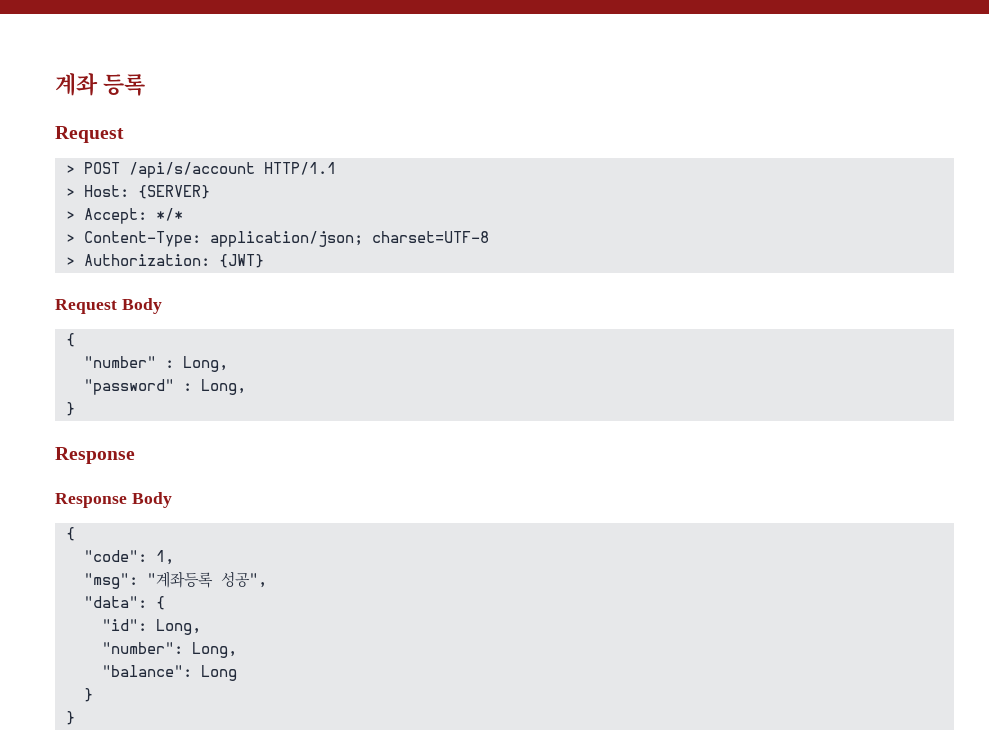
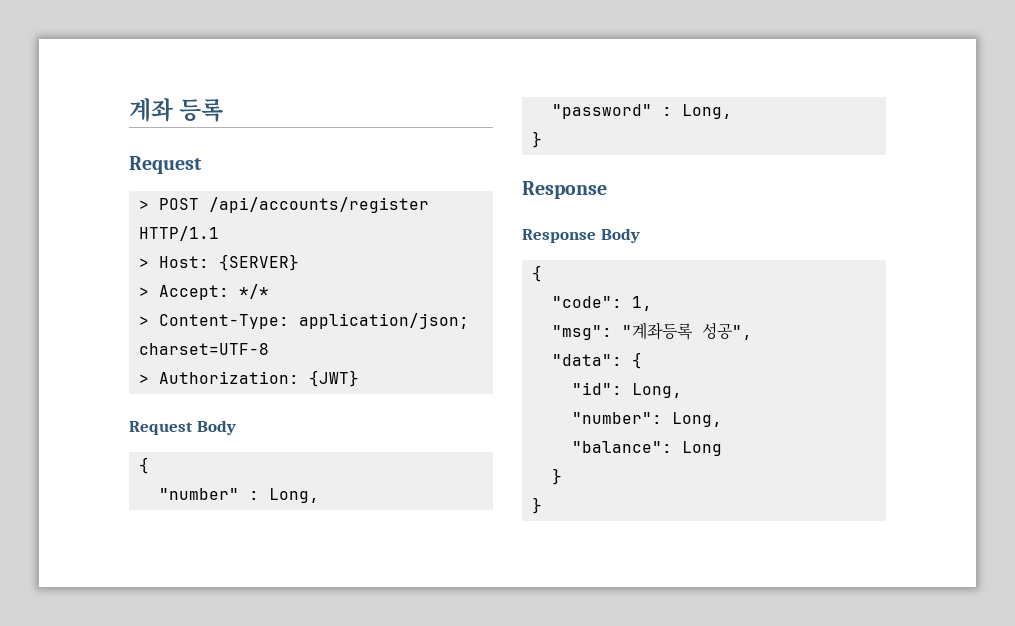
[128,162,255,178] /api/s/account -> [209,197,430,213] /api/accounts/register

